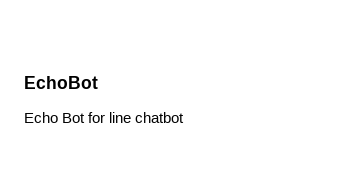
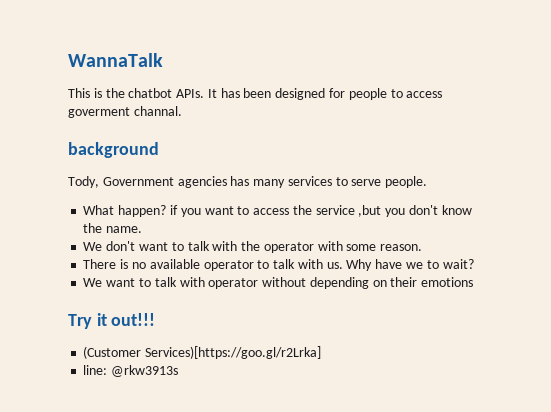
[24,76,98,89] [24,112,185,123] EchoBot // Echo Bot for line chatbot -> [68,53,163,67] [68,88,443,100] [68,106,182,118] [68,142,159,158] [68,176,428,188] [83,205,472,217] [83,223,143,233] [83,241,423,253] [83,259,474,271] [83,277,474,289] [68,313,156,329] [83,346,322,359] [83,365,179,377] WannaTalk // This is the chatbot APIs. It has been designed for people to access goverment channal. // background // Tody, Government agencies has many services to serve people. // What happen? if you want to access the service ,but you don't know the name. // We don't want to talk with the operator with some reason. // There is no available operator to talk with us. Why have we to wait? // We want to talk with operator without depending on their emotions // Try it out!!! // (Customer Services)[https://goo.gl/r2Lrka] // line: @rkw3913s

